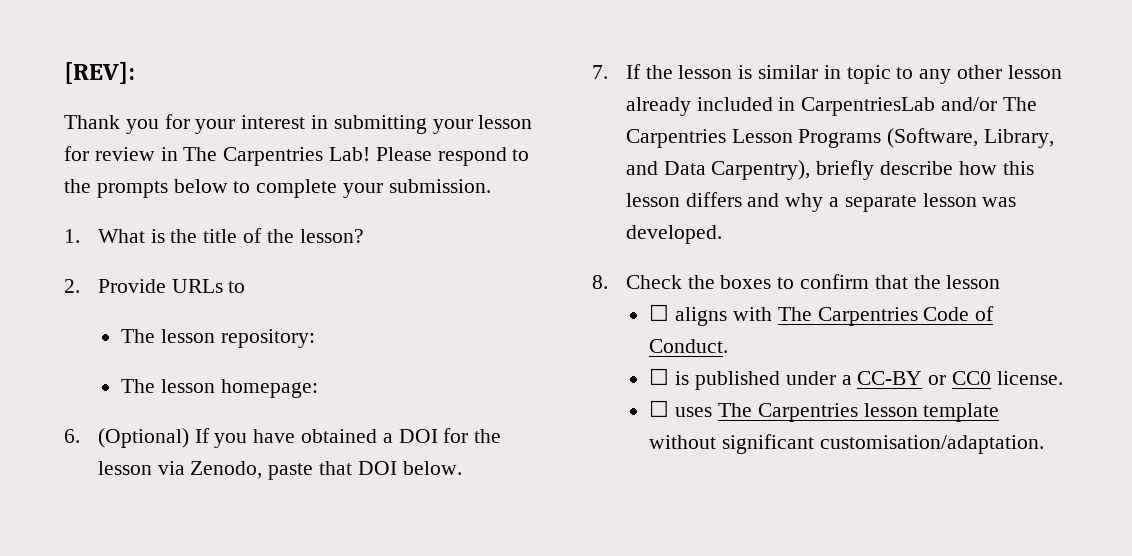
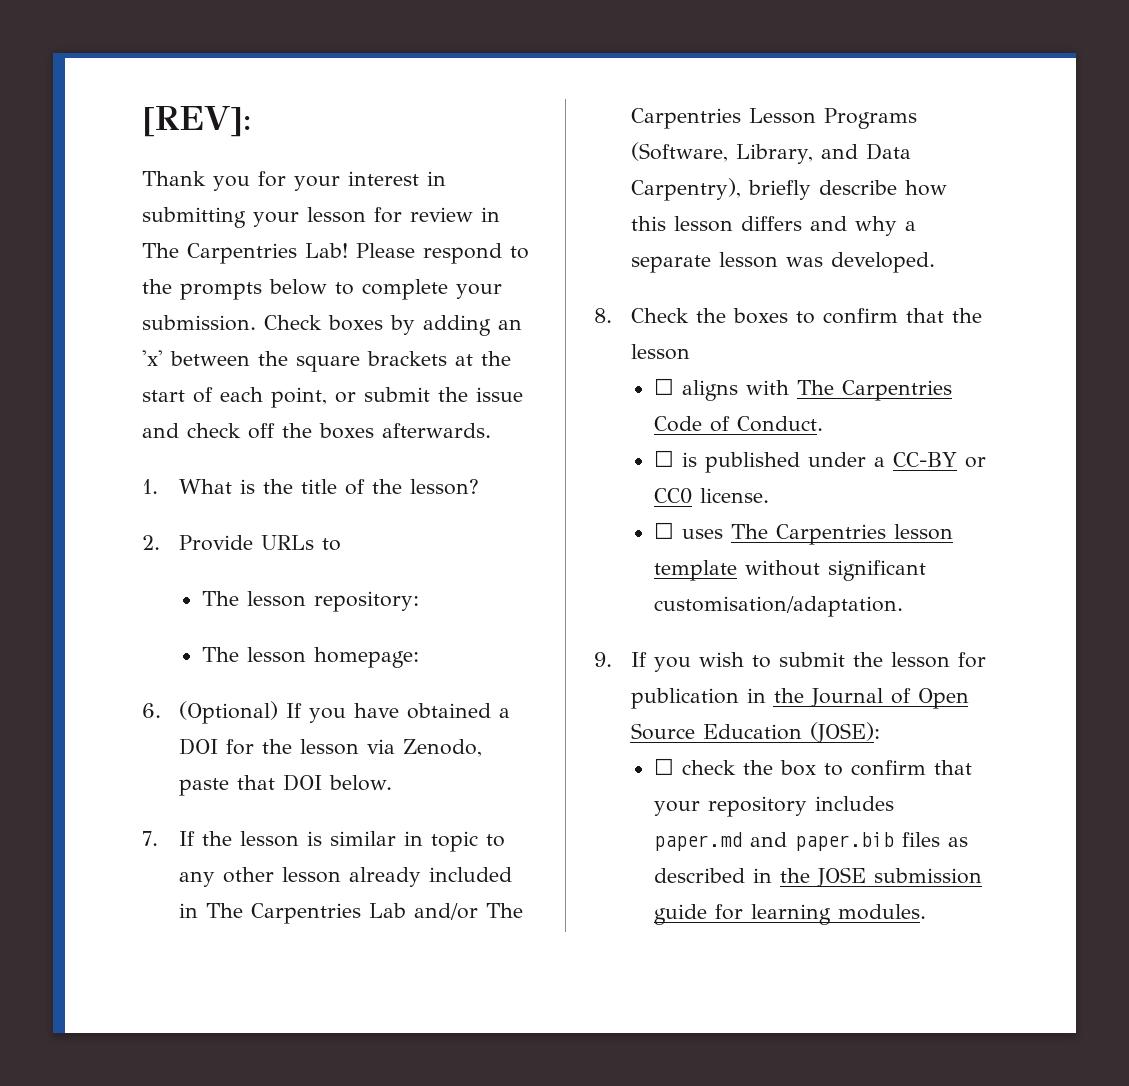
(491, 186) none -> [264,315,522,336] [142,350,511,372] [142,387,523,408] [142,423,491,439] Check boxes by adding an 'x' between the square brackets at the start of each point, or submit the issue and check off the boxes afterwards.
[801,97,936,116] CarpentriesLab -> [205,903,406,924] The Carpentries Lab
(1044, 444) none -> [594,652,986,672] [630,688,969,709] [630,722,880,743] [654,758,973,776] [654,796,895,817] [654,832,969,851] [654,867,983,887] [654,904,927,925] // 9. If you wish to submit the lesson for publication in the Journal of Open Source Education (JOSE): // ☐ check the box to confirm that your repository includes paper.md and paper.bib files as described in the JOSE submission guide for learning modules.

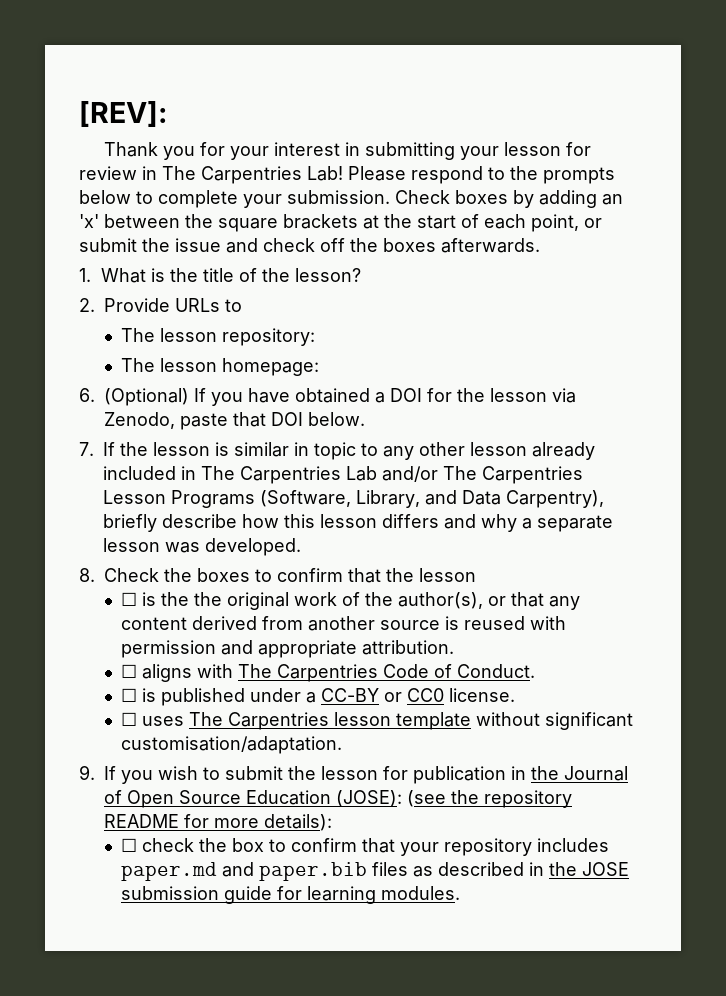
(690, 352) none -> [120,592,580,610] [120,616,566,631] [120,640,454,658] // ☐ is the the original work of the author(s), or that any content derived from another source is reused with permission and appropriate attribution.
(880, 732) none -> [407,790,572,808] [104,814,332,831] (see the repository README for more details):

